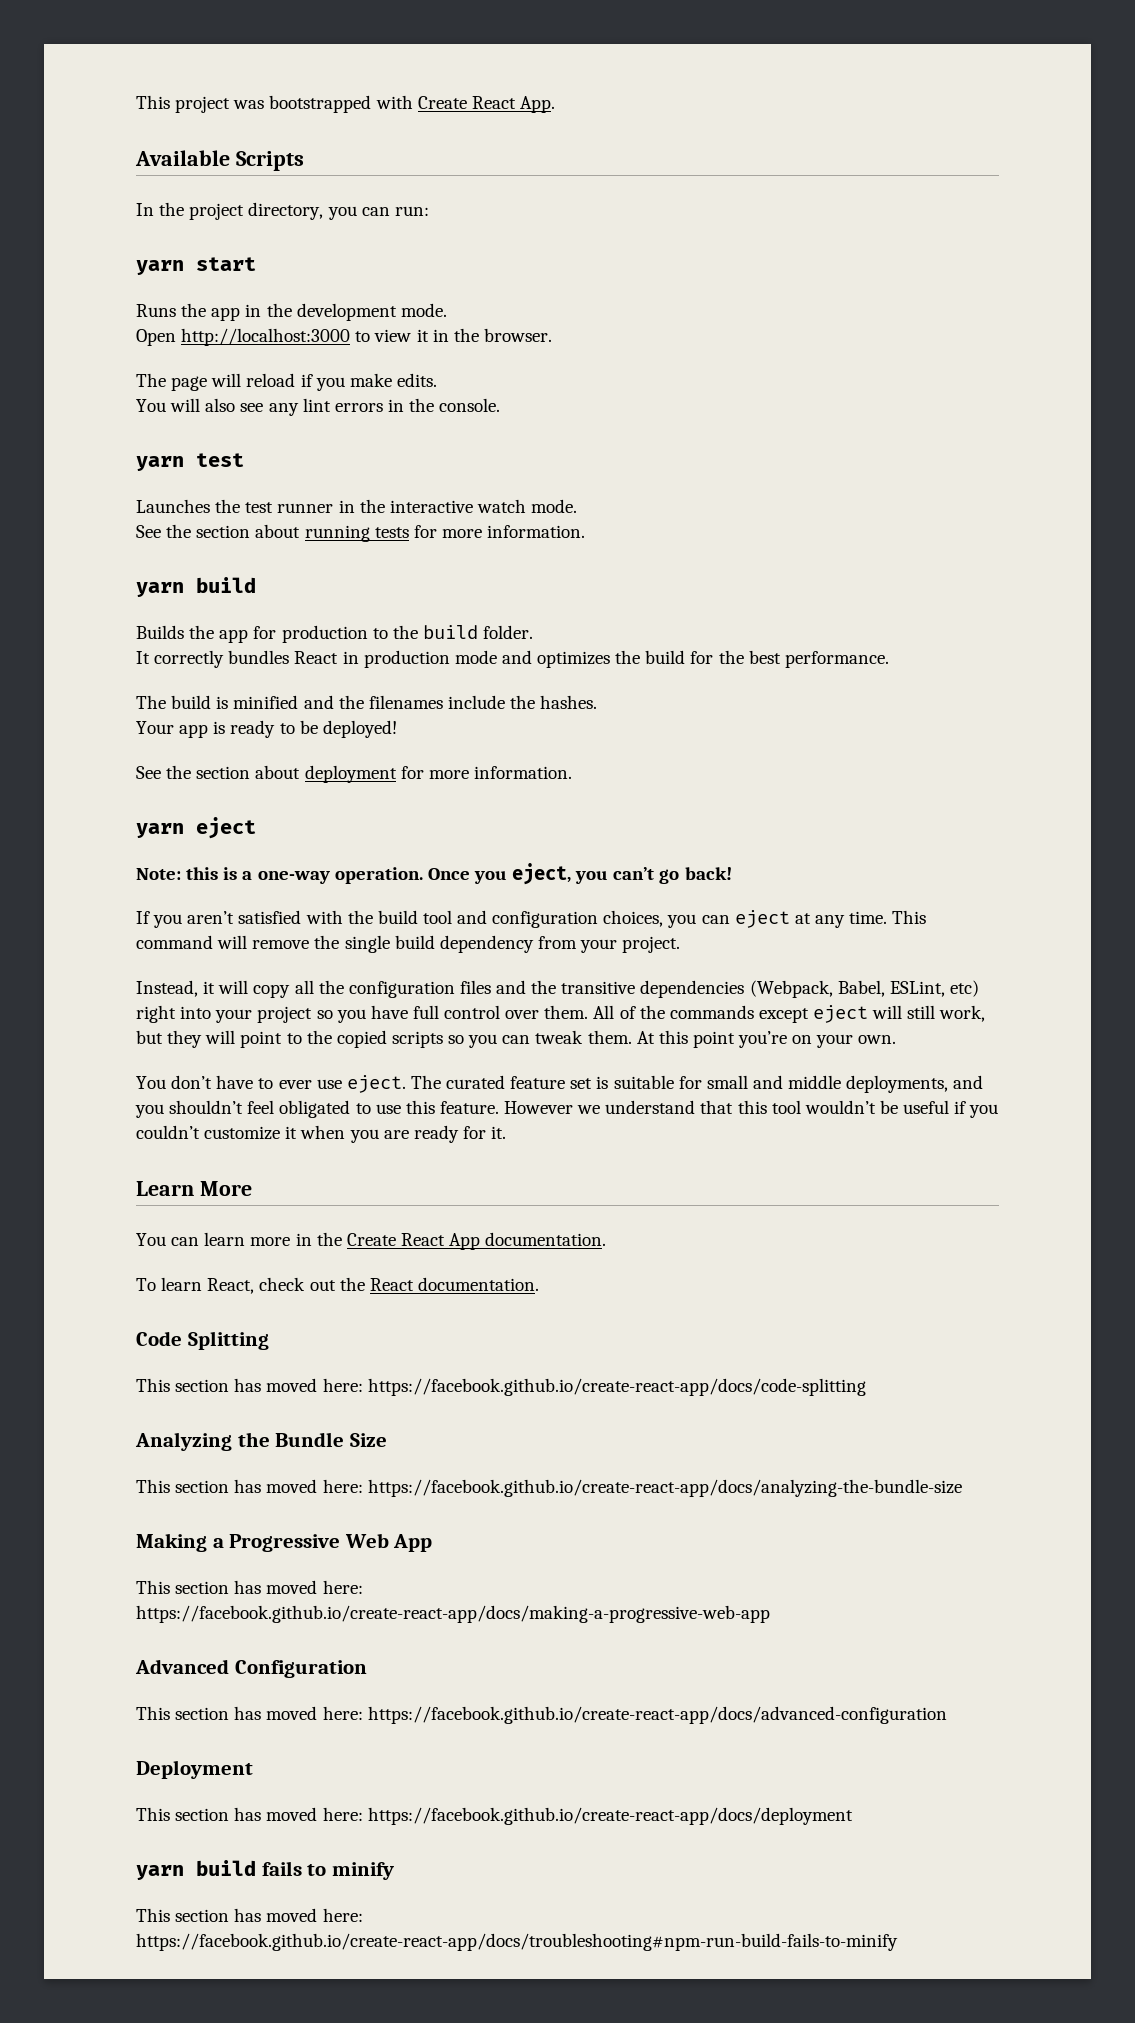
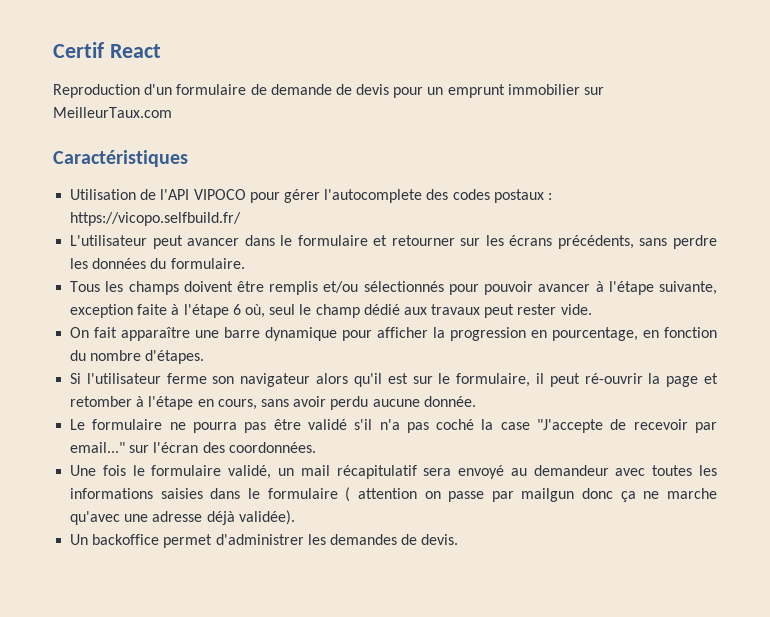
[136,95,555,113] [135,150,304,171] [136,202,429,220] [136,257,256,275] [136,303,447,321] [136,328,552,346] [136,373,437,391] [136,398,501,416] [136,453,244,471] [136,499,578,513] [136,524,586,542] [136,577,256,597] [136,625,534,643] [136,650,889,668] [136,695,598,709] [136,720,397,738] [136,765,572,783] [136,817,256,839] [136,863,732,885] [136,910,927,928] [136,935,681,953] [136,980,979,998] [136,1005,986,1023] [136,1030,897,1048] [136,1075,984,1093] [135,1100,999,1118] [136,1125,507,1143] [136,1181,252,1196] [136,1232,607,1250] [136,1277,539,1294] [136,1331,269,1350] [136,1378,866,1396] [135,1432,387,1451] [136,1479,962,1497] [136,1533,433,1552] [136,1580,363,1594] [136,1605,770,1623] [135,1659,367,1678] [136,1706,947,1724] [136,1760,253,1779] [136,1807,853,1825] [136,1860,394,1880] [136,1908,363,1922] [136,1933,898,1951] This project was bootstrapped with Create React App. // Available Scripts // In the project directory, you can run: // yarn start // Runs the app in the development mode. // Open http://localhost:3000 to view it in the browser. // The page will reload if you make edits. // You will also see any lint errors in the console. // yarn test // Launches the test runner in the interactive watch mode. // See the section about running tests for more information. // yarn build // Builds the app for production to the build folder. // It correctly bundles React in production mode and optimizes the build for the best performance. // The build is minified and the filenames include the hashes. // Your app is ready to be deployed! // See the section about deployment for more information. // yarn eject // Note: this is a one-way operation. Once you eject, you can’t go back! // If you aren’t satisfied with the build tool and configuration choices, you can eject at any time. This command will remove the single build dependency from your project. // Instead, it will copy all the configuration files and the transitive dependencies (Webpack, Babel, ESLint, etc) right into your project so you have full control over them. All of the commands except eject will still work, but they will point to the copied scripts so you can tweak them. At this point you’re on your own. // You don’t have to ever use eject. The curated feature set is suitable for small and middle deployments, and you shouldn’t feel obligated to use this feature. However we understand that this tool wouldn’t be useful if you couldn’t customize it when you are ready for it. // Learn More // You can learn more in the Create React App documentation. // To learn React, check out the React documentation. // Code Splitting // This section has moved here: https://facebook.github.io/create-react-app/docs/code-splitting // Analyzing the Bundle Size // This section has moved here: https://facebook.github.io/create-react-app/docs/analyzing-the-bundle-size // Making a Progressive Web App // This section has moved here: https://facebook.github.io/create-react-app/docs/making-a-progressive-web-app // Advanced Configuration // This section has moved here: https://facebook.github.io/create-react-app/docs/advanced-configuration // Deployment // This section has moved here: https://facebook.github.io/create-react-app/docs/deployment // yarn build fails to minify // This section has moved here: https://facebook.github.io/create-react-app/docs/troubleshooting#npm-run-build-fails-to-minify -> [53,42,161,58] [53,84,605,98] [53,107,172,118] [53,150,188,167] [70,189,552,203] [70,212,242,226] [70,235,717,249] [70,258,245,269] [70,281,717,295] [70,304,592,318] [70,327,718,341] [70,350,205,364] [70,373,718,387] [70,396,476,410] [70,419,717,433] [70,442,316,453] [70,465,717,479] [70,487,718,502] [70,510,295,525] [70,534,459,548] Certif React // Reproduction d'un formulaire de demande de devis pour un emprunt immobilier sur MeilleurTaux.com // Caractéristiques // Utilisation de l'API VIPOCO pour gérer l'autocomplete des codes postaux : https://vicopo.selfbuild.fr/ // L'utilisateur peut avancer dans le formulaire et retourner sur les écrans précédents, sans perdre les données du formulaire. // Tous les champs doivent être remplis et/ou sélectionnés pour pouvoir avancer à l'étape suivante, exception faite à l'étape 6 où, seul le champ dédié aux travaux peut rester vide. // On fait apparaître une barre dynamique pour afficher la progression en pourcentage, en fonction du nombre d'étapes. // Si l'utilisateur ferme son navigateur alors qu'il est sur le formulaire, il peut ré-ouvrir la page et retomber à l'étape en cours, sans avoir perdu aucune donnée. // Le formulaire ne pourra pas être validé s'il n'a pas coché la case "J'accepte de recevoir par email..." sur l'écran des coordonnées. // Une fois le formulaire validé, un mail récapitulatif sera envoyé au demandeur avec toutes les informations saisies dans le formulaire ( attention on passe par mailgun donc ça ne marche qu'avec une adresse déjà validée). // Un backoffice permet d'administrer les demandes de devis.

